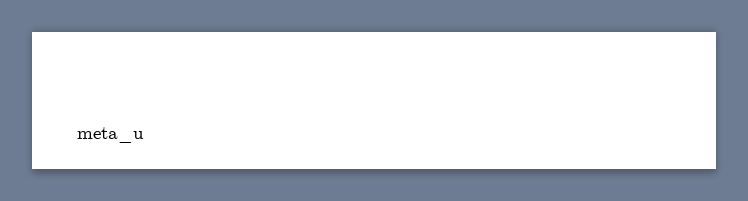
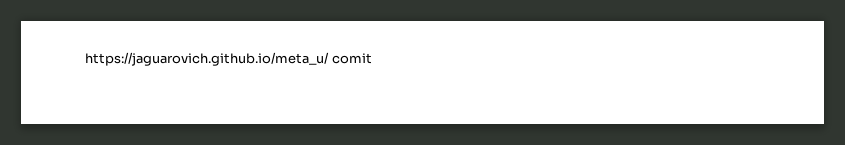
[77,127,144,143] meta_u -> [85,52,372,66] https://jaguarovich.github.io/meta_u/ comit

